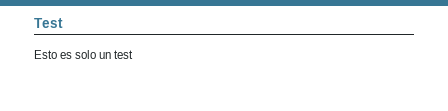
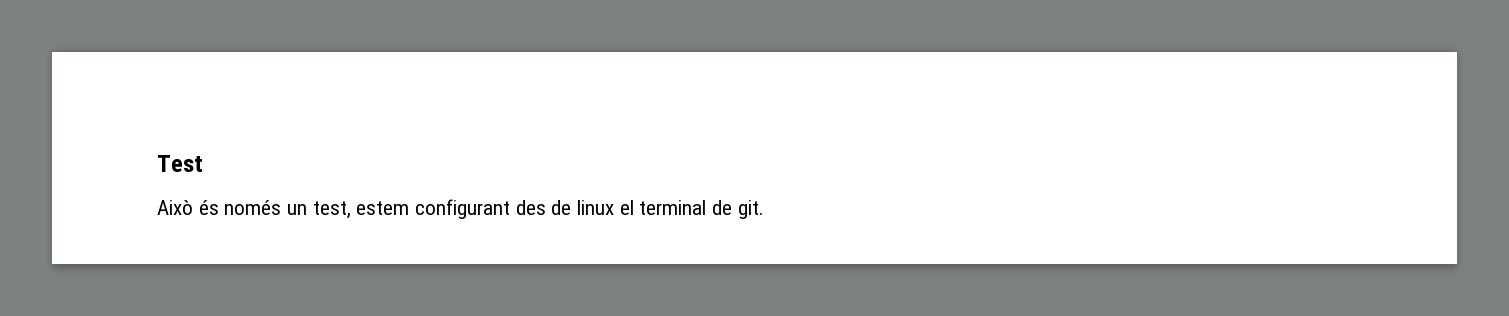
[34,50,134,59] Esto es solo un test -> [157,199,764,219] Això és només un test, estem configurant des de linux el terminal de git.

